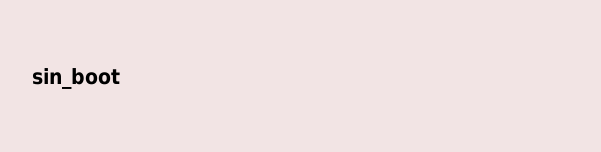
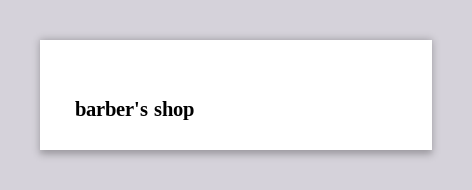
[32,68,120,89] sin_boot -> [75,101,194,120] barber's shop

